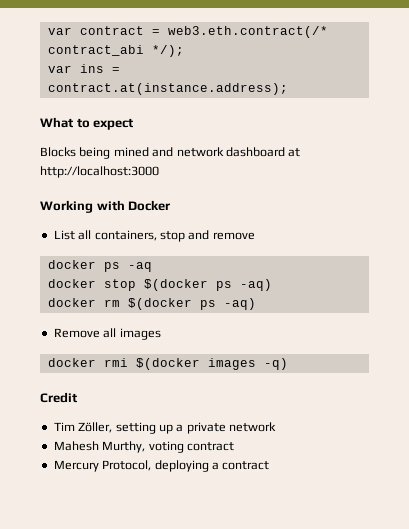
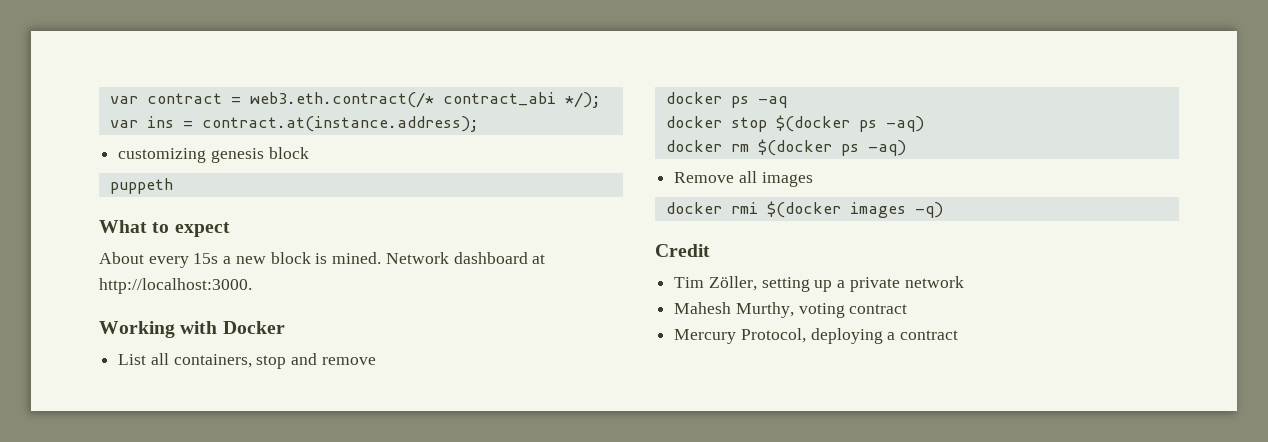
(288, 89) none -> [118,147,309,163] [109,178,173,194] // customizing genesis block // puppeth
[40,147,224,159] Blocks being mined and network -> [99,252,449,268] About every 15s a new block is mined. Network
[40,166,159,178] http://localhost:3000 -> [99,278,252,294] http://localhost:3000.

